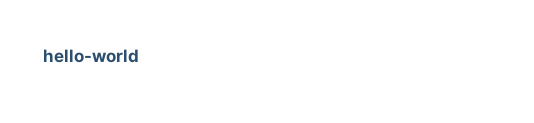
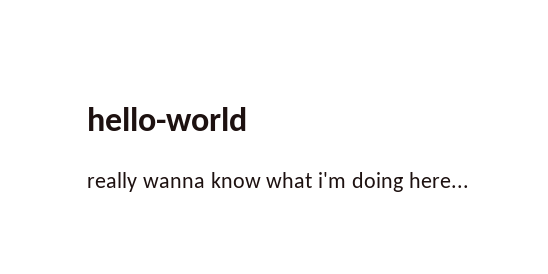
(139, 56) none -> [87,172,469,192] // really wanna know what i'm doing here...

